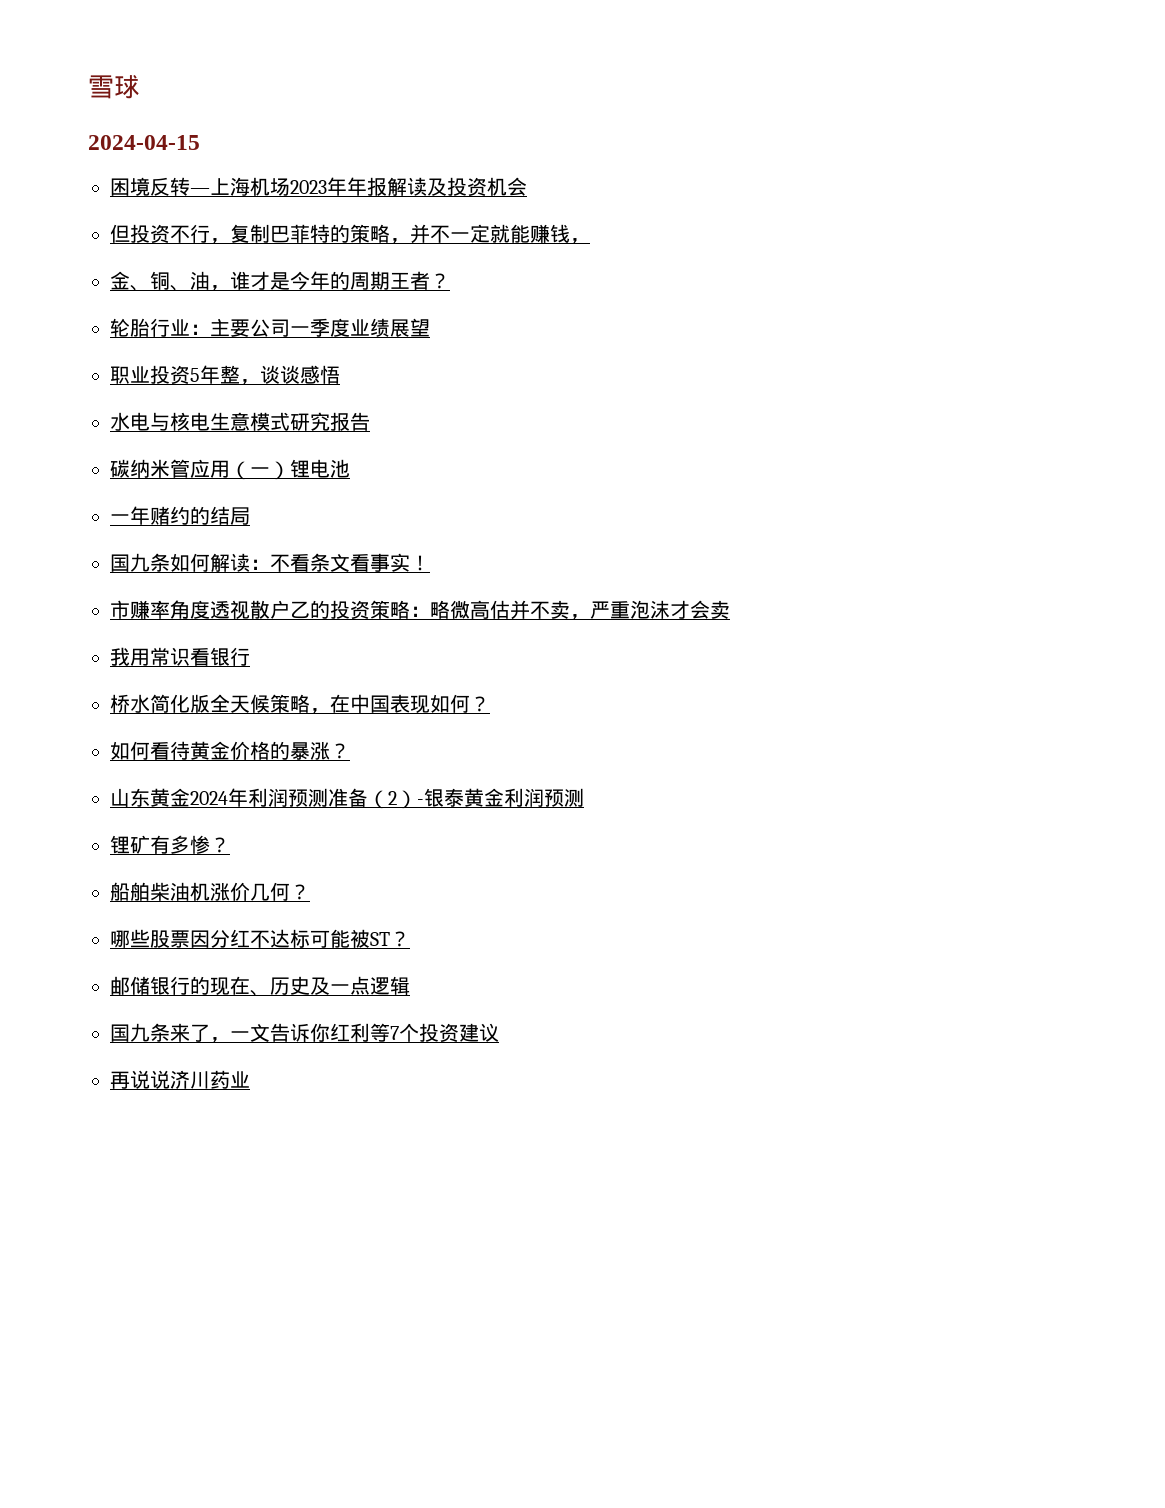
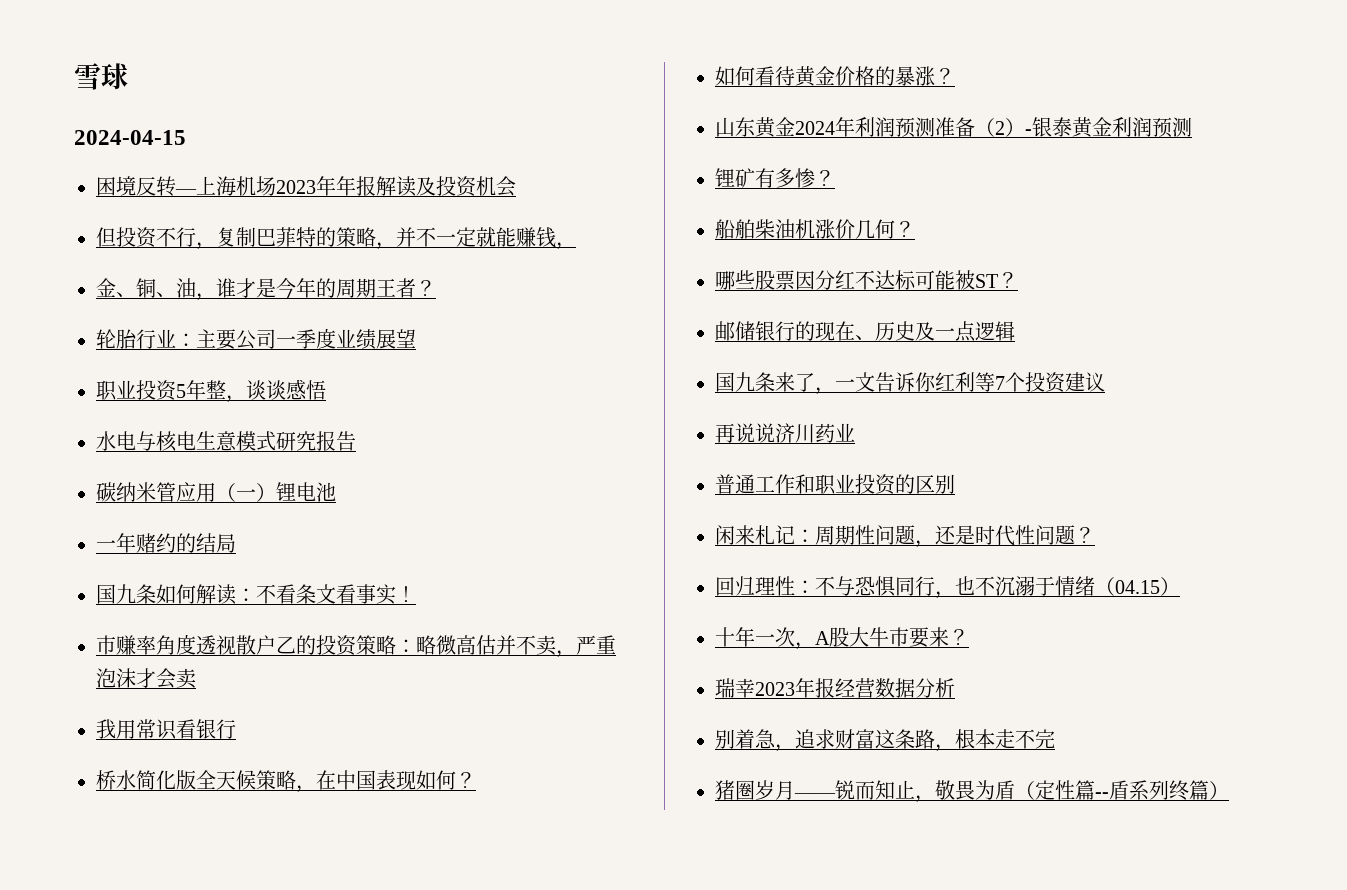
(250, 1079) none -> [715,474,955,495] [715,525,1095,548] [715,576,1180,599] [715,627,969,650] [715,678,955,698] [715,729,1055,752] [715,780,1229,803] // 普通工作和职业投资的区别 // 闲来札记：周期性问题，还是时代性问题？ // 回归理性：不与恐惧同行，也不沉溺于情绪（04.15） // 十年一次，A股大牛市要来？ // 瑞幸2023年报经营数据分析 // 别着急，追求财富这条路，根本走不完 // 猪圈岁月——锐而知止，敬畏为盾（定性篇--盾系列终篇）

